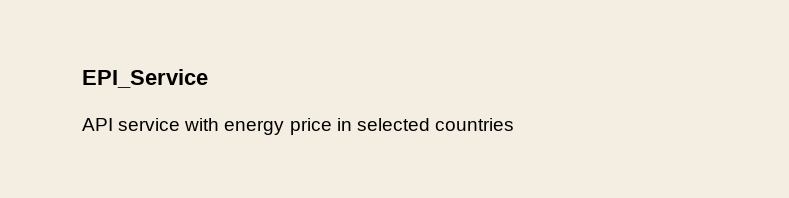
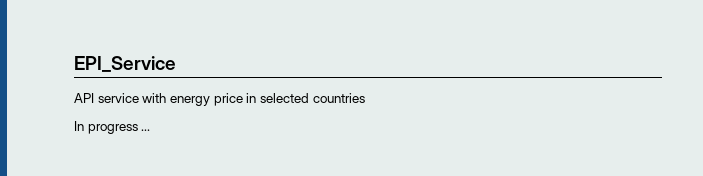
(514, 124) none -> [74,121,151,134] // In progress ...

